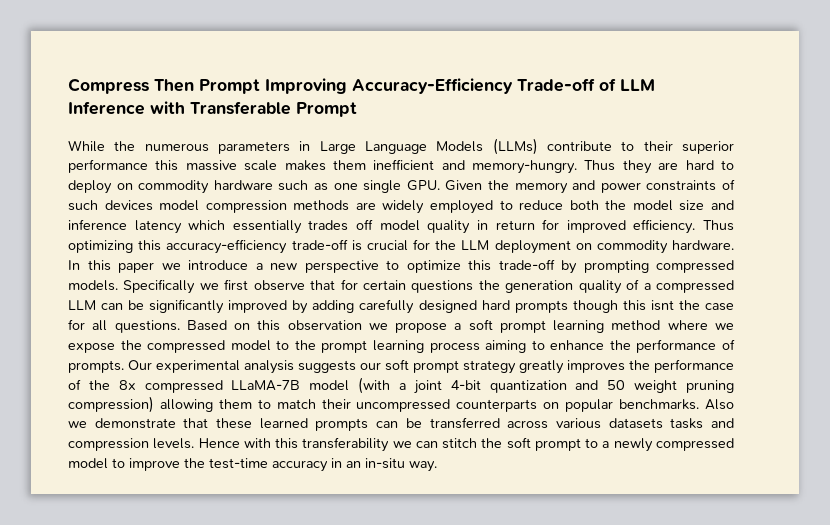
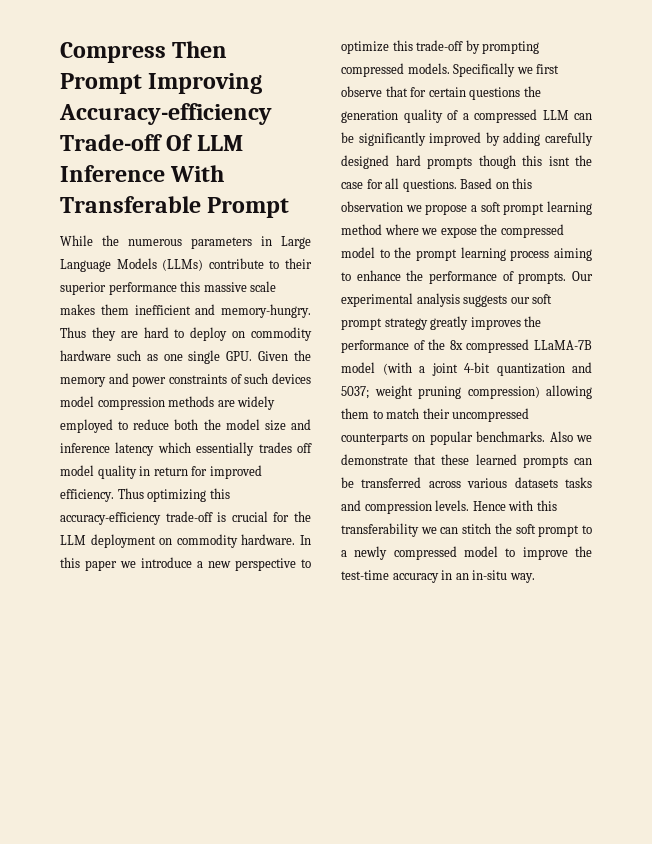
[352,78,616,94] Accuracy-Efficiency Trade-off of -> [59,103,272,125] [60,134,193,151] Accuracy-efficiency Trade-off Of
[150,101,185,114] with -> [170,165,225,182] With
[607,380,626,390] 50 -> [341,386,369,399] 5037;

